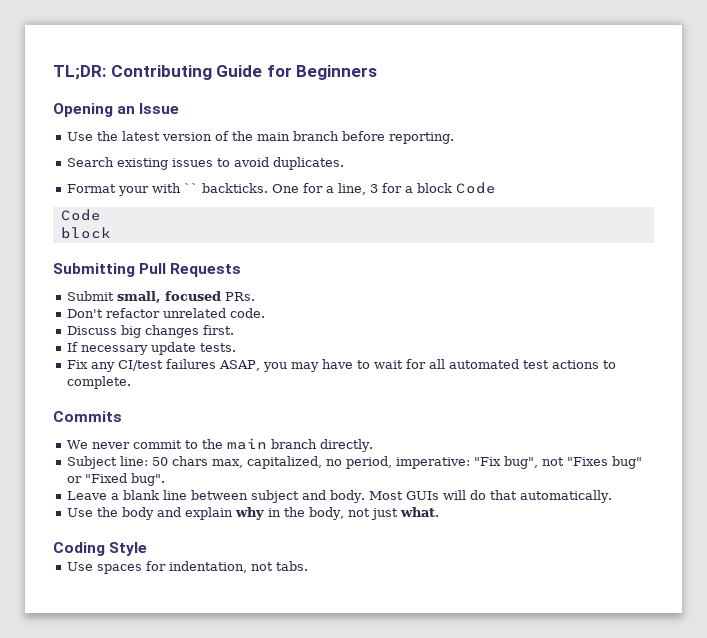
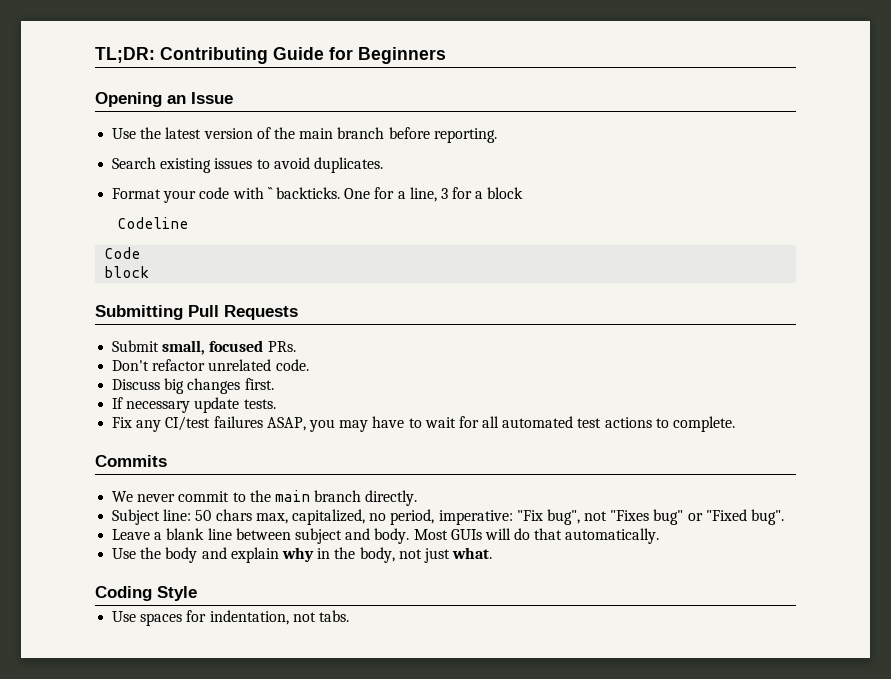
(150, 191) none -> [199,187,230,199] code
[456,182,497,194] Code -> [117,217,189,229] // Codeline

